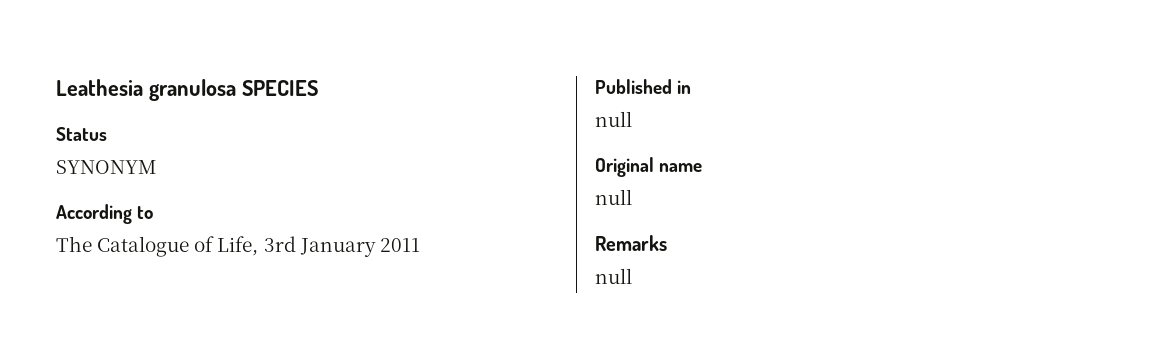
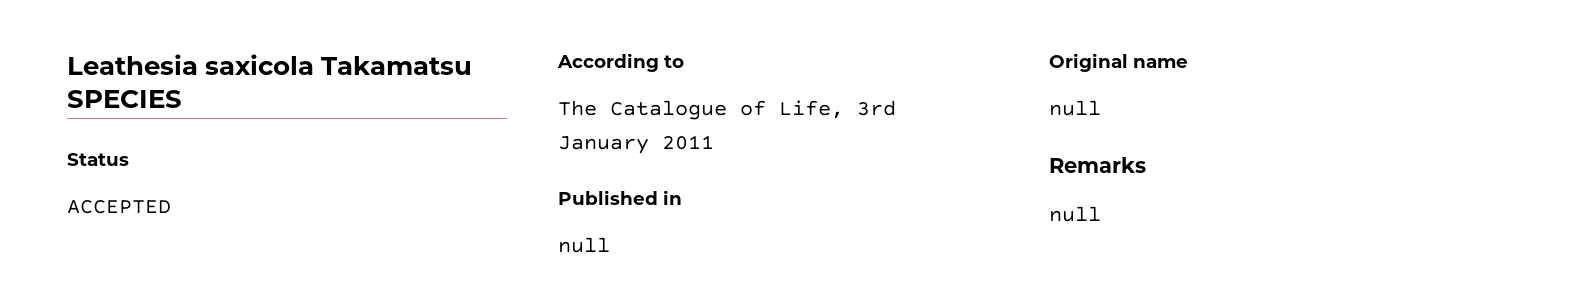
[148,79,236,101] granulosa -> [205,54,473,75] saxicola Takamatsu
[56,160,157,174] SYNONYM -> [67,200,171,214] ACCEPTED

